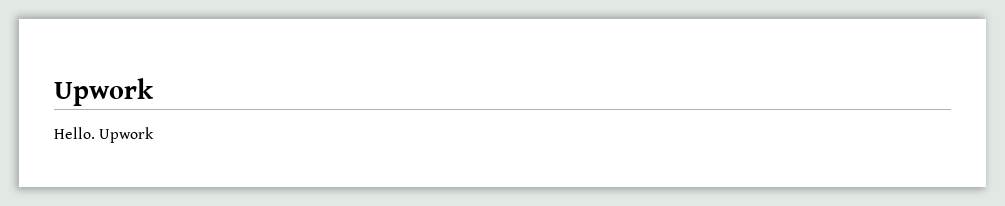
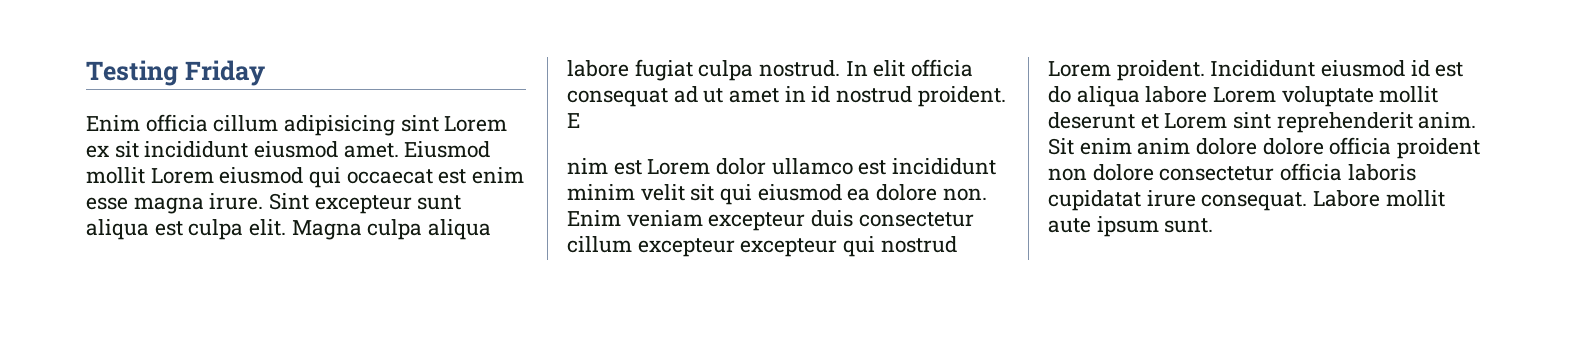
[54,78,154,106] [54,127,155,143] Upwork // Hello. Upwork -> [86,60,265,86] [86,114,508,136] [86,141,491,158] [86,167,525,188] [86,193,462,214] [86,219,492,240] [567,59,974,81] [567,86,1006,107] [567,113,580,128] [567,158,997,175] [567,184,987,205] [567,210,974,231] [567,236,957,257] [1048,60,1464,81] [1048,86,1439,107] [1048,112,1477,133] [1048,137,1481,159] [1048,163,1416,181] [1048,190,1445,211] [1048,216,1214,237] Testing Friday // Enim officia cillum adipisicing sint Lorem ex sit incididunt eiusmod amet. Eiusmod mollit Lorem eiusmod qui occaecat est enim esse magna irure. Sint excepteur sunt aliqua est culpa elit. Magna culpa aliqua labore fugiat culpa nostrud. In elit officia consequat ad ut amet in id nostrud proident. E // nim est Lorem dolor ullamco est incididunt minim velit sit qui eiusmod ea dolore non. Enim veniam excepteur duis consectetur cillum excepteur excepteur qui nostrud Lorem proident. Incididunt eiusmod id est do aliqua labore Lorem voluptate mollit deserunt et Lorem sint reprehenderit anim. Sit enim anim dolore dolore officia proident non dolore consectetur officia laboris cupidatat irure consequat. Labore mollit aute ipsum sunt.

